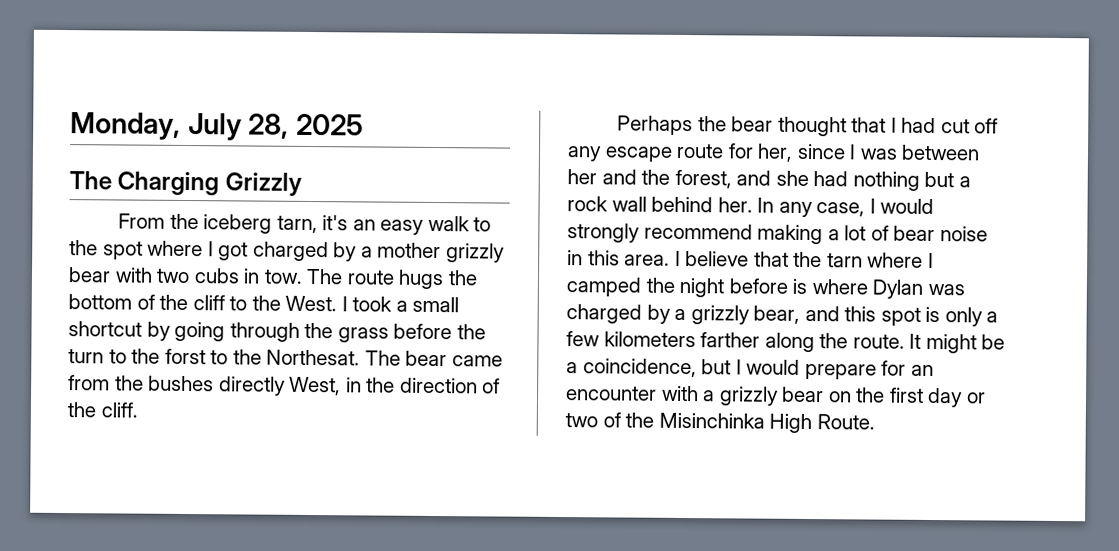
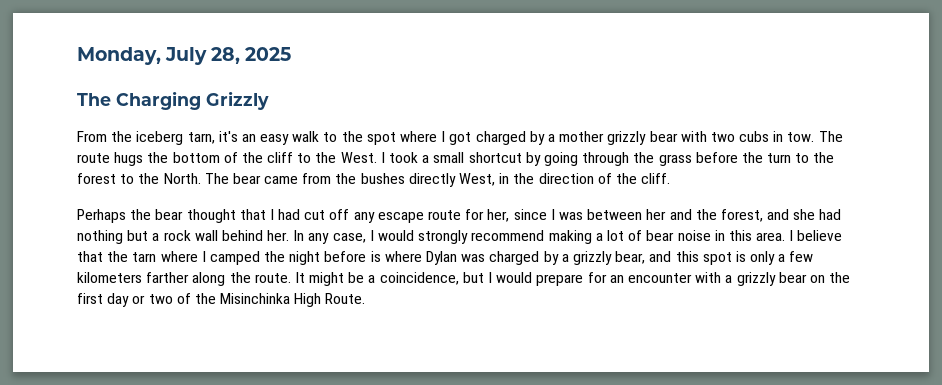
[164,348,361,366] forst to the Northesat. -> [77,173,201,184] forest to the North.

